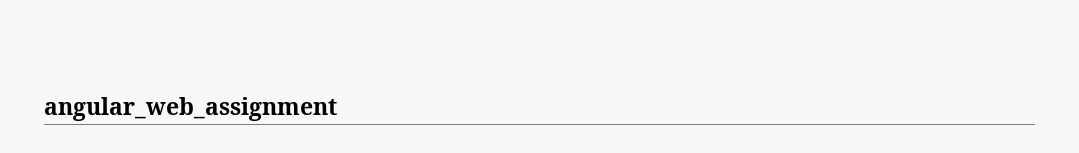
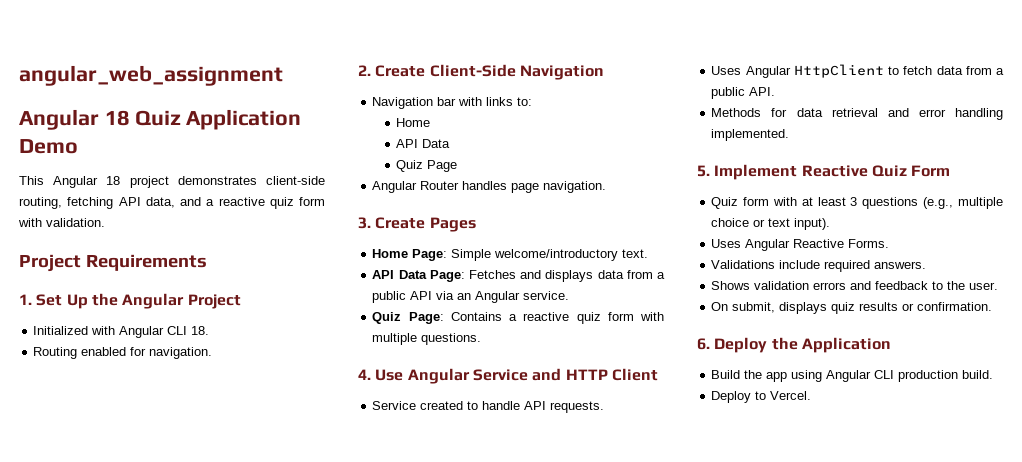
(337, 109) none -> [19,109,302,130] [19,139,78,154] [19,176,325,188] [19,197,325,209] [18,218,105,227] [19,254,207,272] [19,293,241,309] [33,326,210,338] [33,347,213,359] [358,64,604,80] [372,97,533,109] [396,118,431,127] [396,139,451,148] [396,160,458,172] [372,181,607,193] [358,217,476,232] [372,249,649,261] [372,270,665,282] [372,291,570,303] [372,312,664,324] [372,333,482,345] [358,368,658,384] [372,401,605,413] [711,64,1004,78] [711,87,776,99] [711,108,1003,120] [711,129,790,141] [697,164,951,180] [711,197,1003,209] [711,218,831,230] [711,239,890,251] [711,260,927,272] [711,281,999,290] [711,302,993,314] [697,337,891,353] [711,370,994,382] [711,391,812,403] // Angular 18 Quiz Application Demo // This Angular 18 project demonstrates client-side routing, fetching API data, and a reactive quiz form with validation. // Project Requirements // 1. Set Up the Angular Project // Initialized with Angular CLI 18. // Routing enabled for navigation. // 2. Create Client-Side Navigation // Navigation bar with links to: // Home // API Data // Quiz Page // Angular Router handles page navigation. // 3. Create Pages // Home Page: Simple welcome/introductory text. // API Data Page: Fetches and displays data from a public API via an Angular service. // Quiz Page: Contains a reactive quiz form with multiple questions. // 4. Use Angular Service and HTTP Client // Service created to handle API requests. // Uses Angular HttpClient to fetch data from a public API. // Methods for data retrieval and error handling implemented. // 5. Implement Reactive Quiz Form // Quiz form with at least 3 questions (e.g., multiple choice or text input). // Uses Angular Reactive Forms. // Validations include required answers. // Shows validation errors and feedback to the user. // On submit, displays quiz results or confirmation. // 6. Deploy the Application // Build the app using Angular CLI production build. // Deploy to Vercel.

